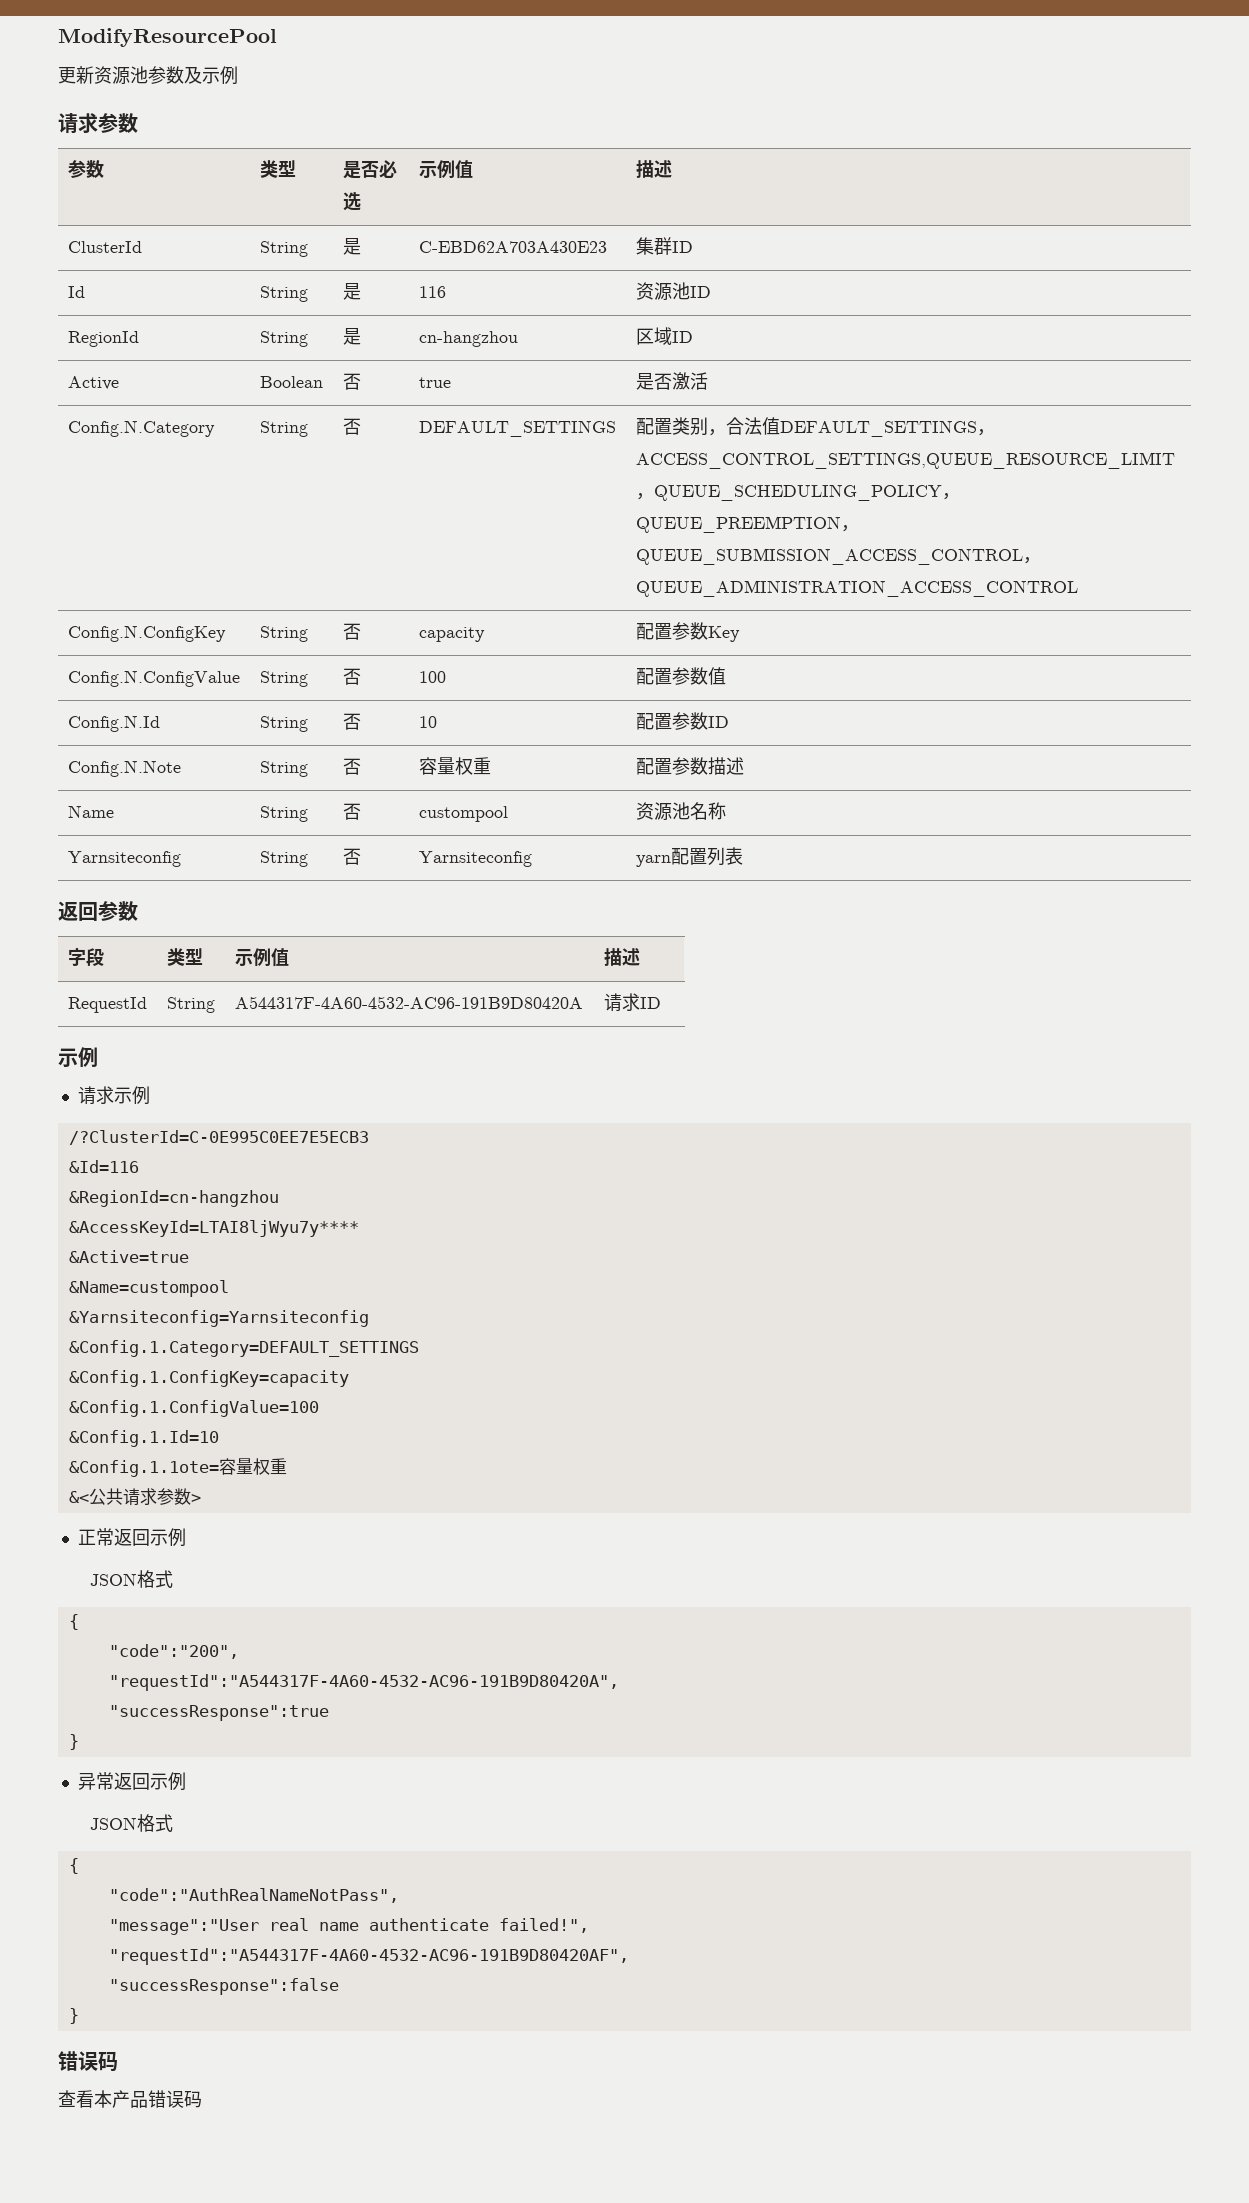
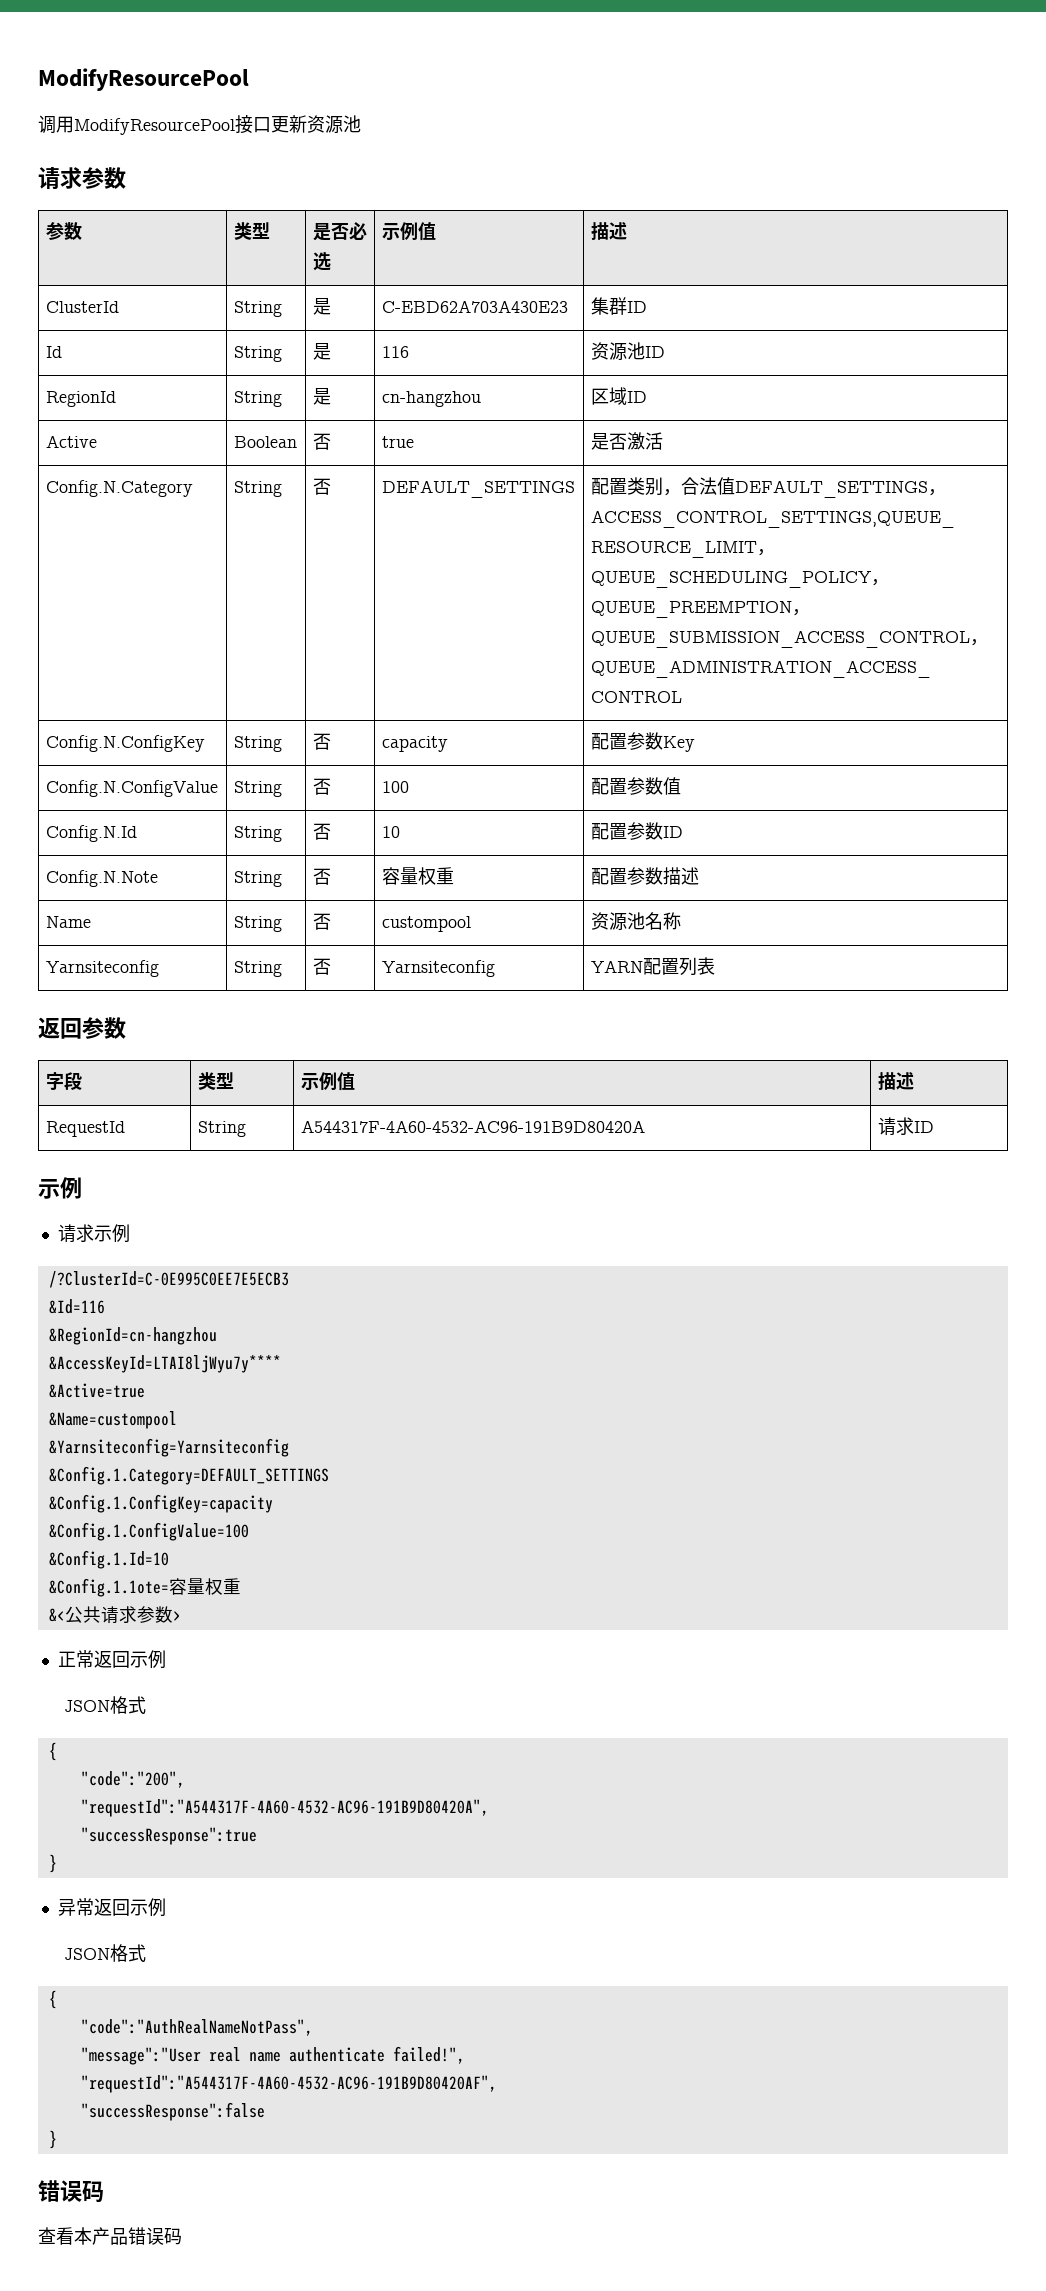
(277, 37) none -> [38,115,271,135] 调用ModifyResourcePool接口
[148,66,238,85] 参数及示例 -> (361, 124) none
[635,855,671,867] yarn -> [590,960,643,973] YARN

